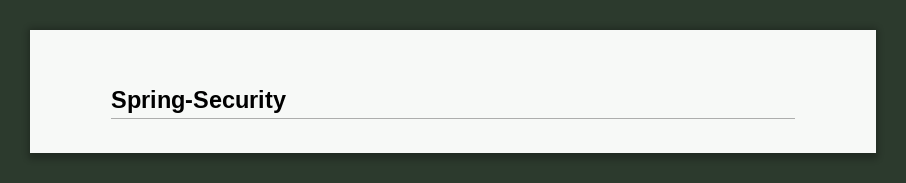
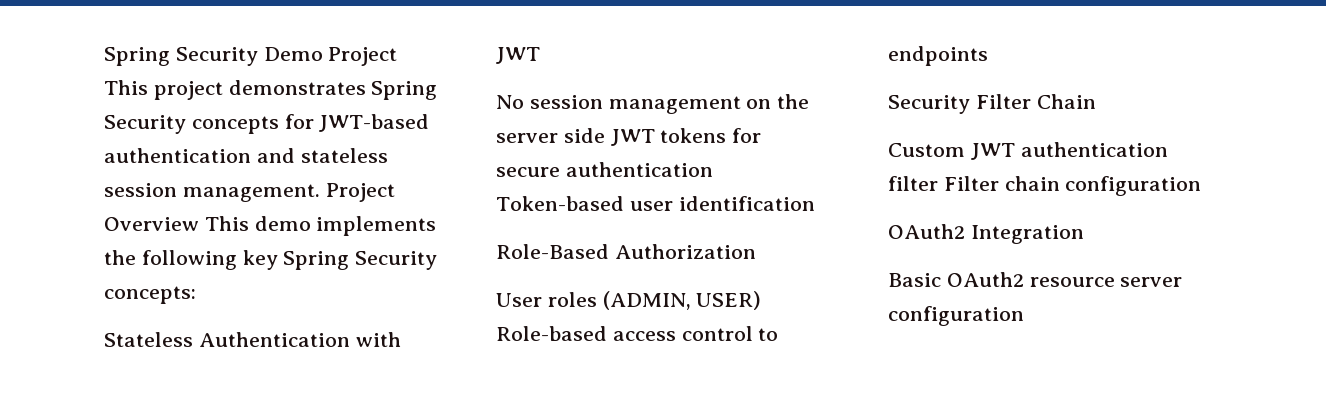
[111,90,286,113] Spring-Security -> [104,47,398,66] [104,80,438,100] [104,114,430,134] [104,148,388,163] [104,183,395,202] [104,216,437,236] [104,250,438,270] [104,286,196,304] [104,332,401,347] [496,47,540,64] [496,94,810,114] [496,128,762,146] [496,162,713,177] [496,196,815,211] [496,244,756,259] [496,291,762,310] [496,326,779,341] [888,46,988,66] [888,94,1096,114] [888,142,1168,160] [888,176,1202,196] [888,224,1084,244] [888,272,1183,287] [888,306,1024,326] Spring Security Demo Project This project demonstrates Spring Security concepts for JWT-based authentication and stateless session management. Project Overview This demo implements the following key Spring Security concepts: // Stateless Authentication with JWT // No session management on the server side JWT tokens for secure authentication Token-based user identification // Role-Based Authorization // User roles (ADMIN, USER) Role-based access control to endpoints // Security Filter Chain // Custom JWT authentication filter Filter chain configuration // OAuth2 Integration // Basic OAuth2 resource server configuration

